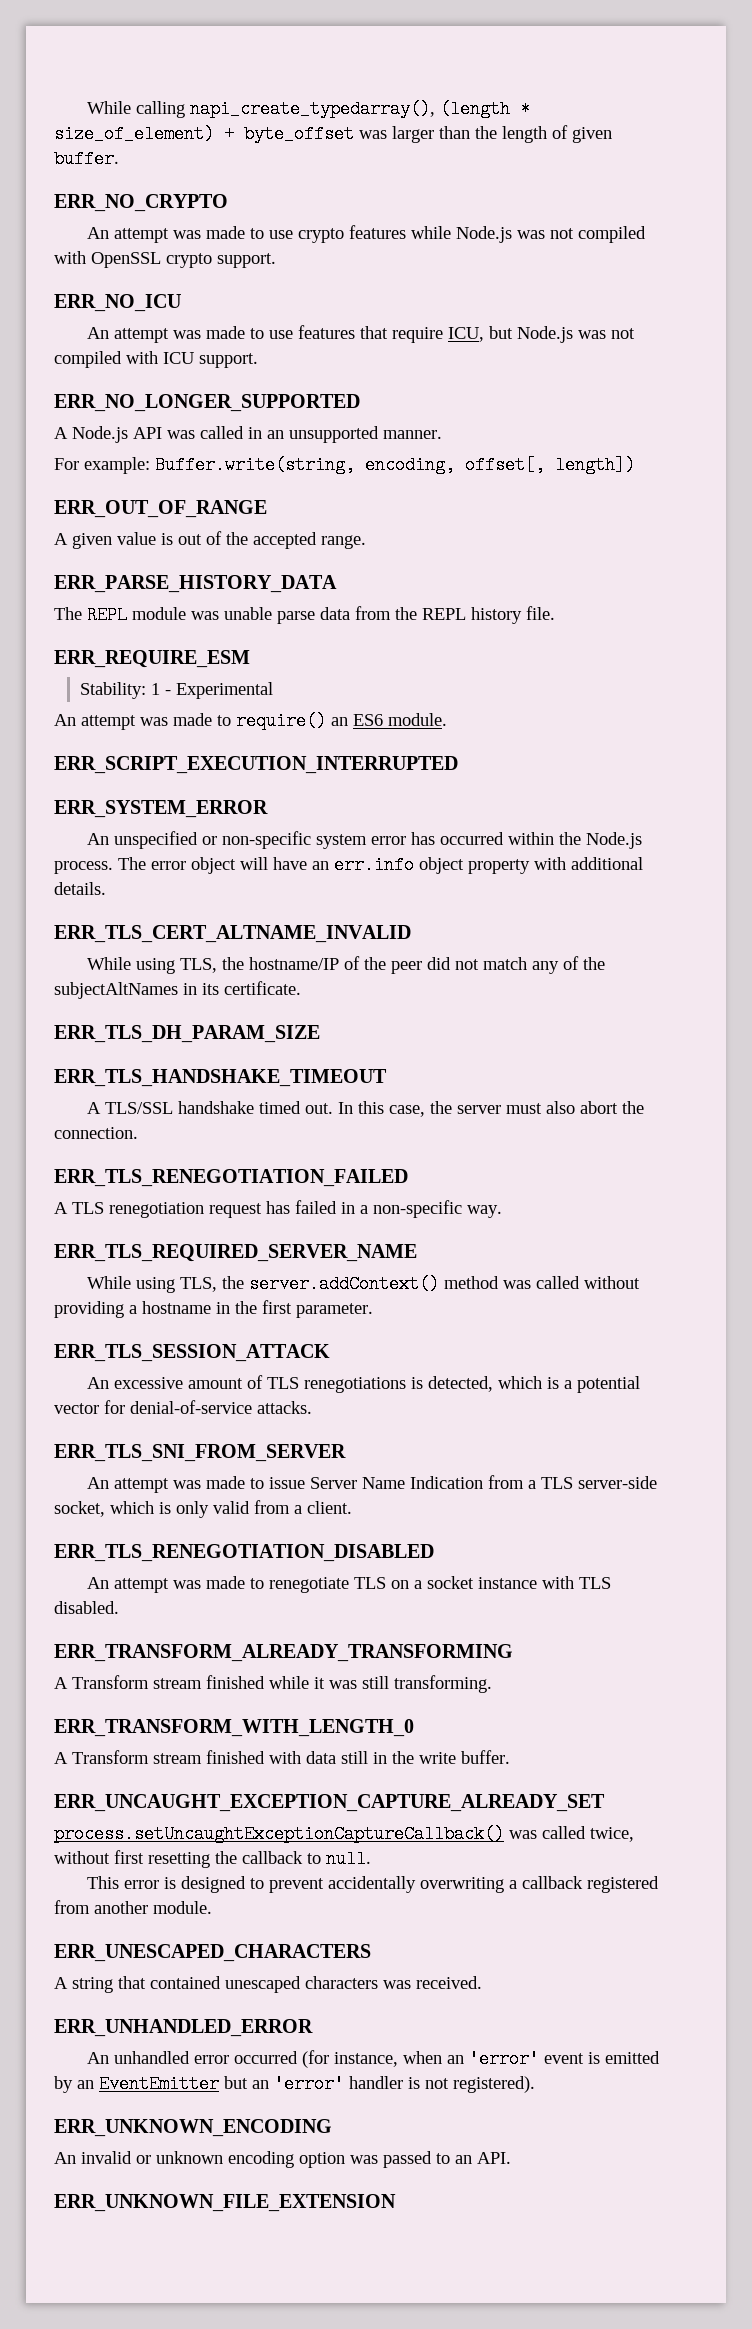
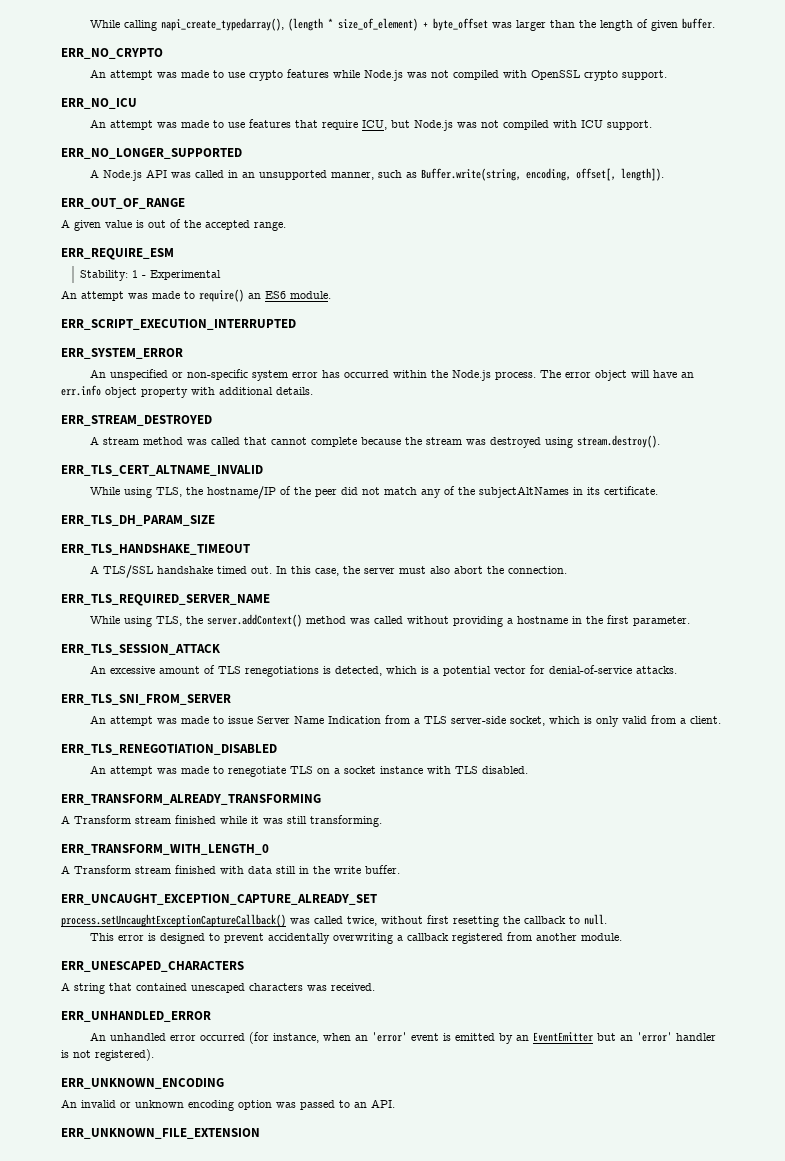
[383,430,442,439] [54,457,150,474] manner. // For example: -> [331,170,418,180] manner, such as
[555,456,635,474] length]) -> [621,168,665,181] length]).
[54,575,337,593] [54,606,555,624] // ERR_PARSE_HISTORY_DATA // The REPL module was unable parse data from the REPL history file. -> (286, 226) none
(106, 888) none -> [61,415,212,426] [90,435,661,448] // ERR_STREAM_DESTROYED // A stream method was called that cannot complete because the stream was destroyed using stream.destroy().
[54,1169,408,1187] [54,1200,502,1218] // ERR_TLS_RENEGOTIATION_FAILED // A TLS renegotiation request has failed in a non-specific way. -> (568, 570) none

